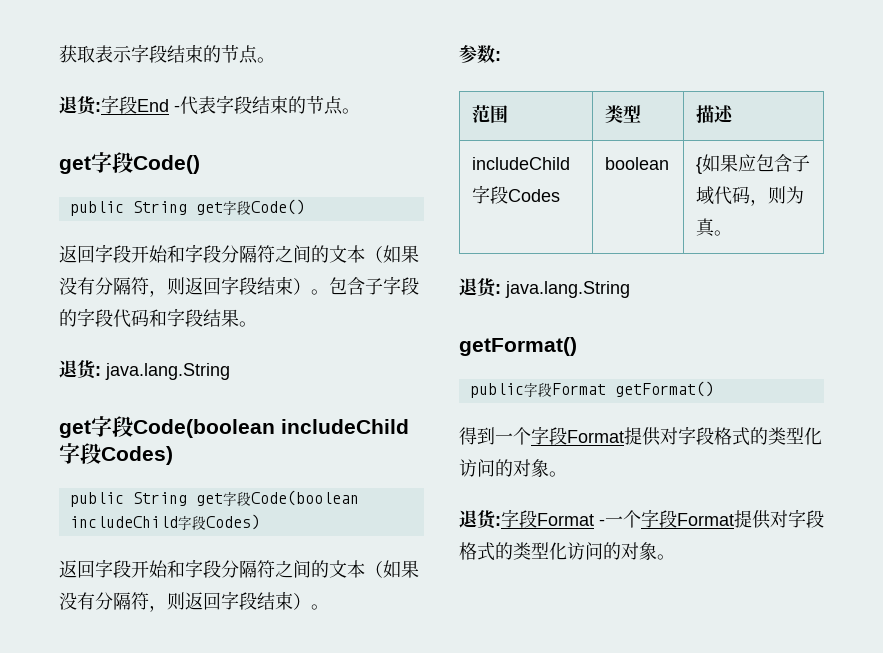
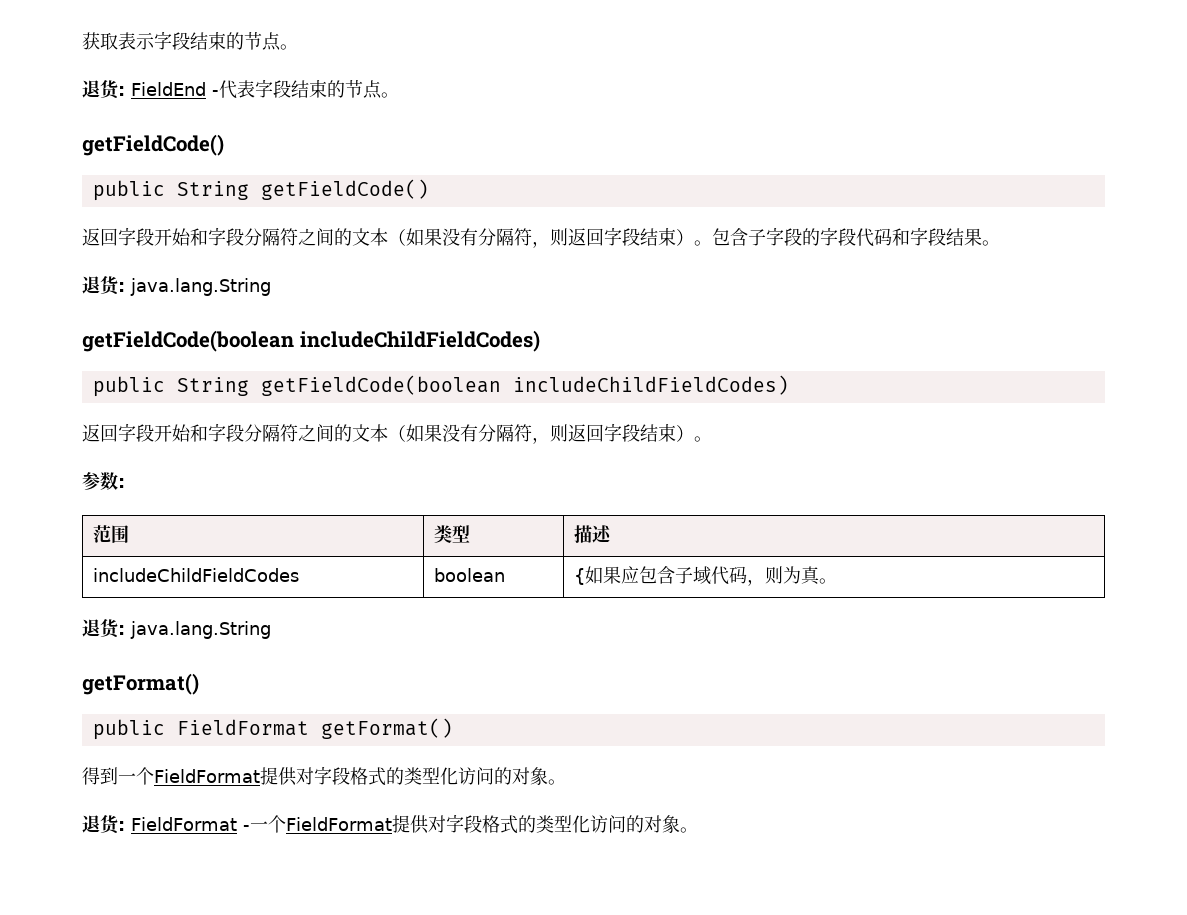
[101,95,169,114] 字段End -> [131,82,206,96] FieldEnd
[59,152,200,174] [69,199,305,216] get字段Code() // public String get字段Code() -> [82,134,224,156] [92,179,429,201] getFieldCode() // public String getFieldCode()
[59,416,409,438] [59,443,173,465] [69,490,359,507] [69,514,260,530] get字段Code(boolean includeChild字段Codes) // public String get字段Code(boolean includeChild字段Codes) -> [82,330,540,352] [92,375,789,397] getFieldCode(boolean includeChildFieldCodes) // public String getFieldCode(boolean includeChildFieldCodes)
[472,157,571,170] [472,185,561,204] includeChild字段Codes -> [92,568,299,582] includeChildFieldCodes
[523,382,606,397] 字段Format -> [176,719,309,736] FieldFormat
[531,426,624,445] 字段Format -> [154,769,260,783] FieldFormat
[501,509,734,528] 字段Format -一个字段Format -> [131,815,392,833] FieldFormat -一个FieldFormat

